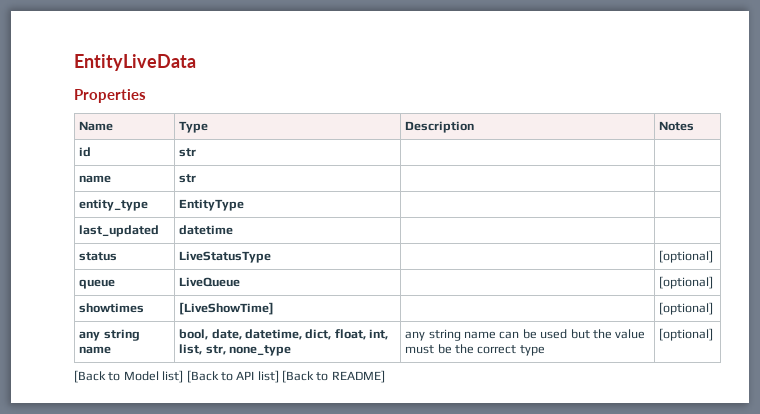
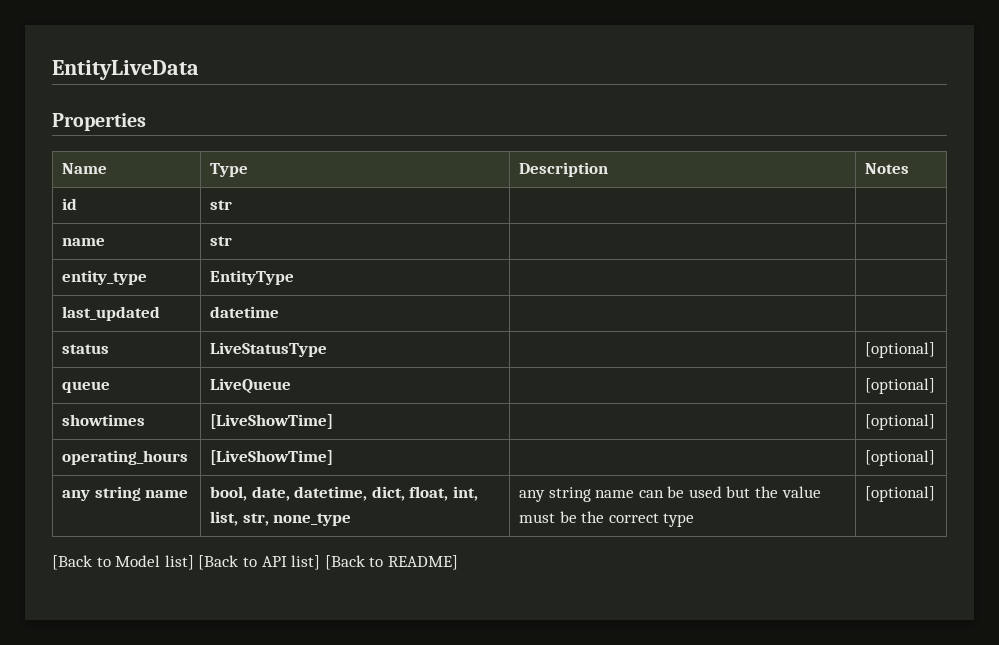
(714, 308) none -> [61,450,188,465] [209,450,333,465] [864,450,935,466] // operating_hours | [LiveShowTime] | | [optional]

